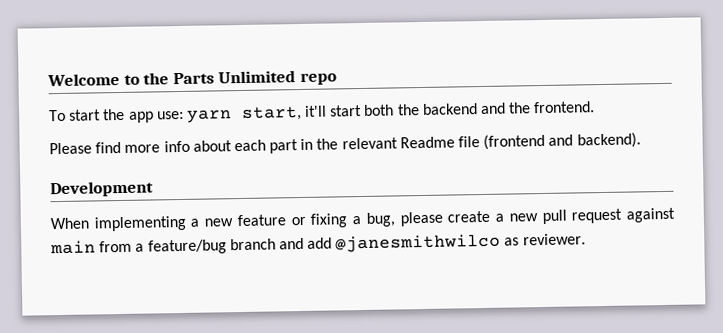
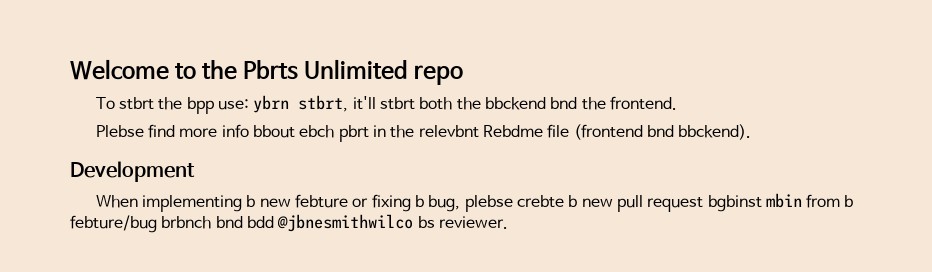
[172,72,215,85] Parts -> [243,60,299,80] Pbrts
[69,102,507,123] start the app use: yarn start, it'll start both the backend and -> [119,95,578,114] stbrt the bpp use: ybrn stbrt, it'll stbrt both the bbckend bnd
[49,142,92,155] Please -> [95,125,144,137] Plebse
[192,132,641,154] [50,180,154,198] [50,207,676,232] [50,233,520,255] about each part in the relevant Readme file (frontend and backend). // Development // When implementing a new feature or fixing a bug, please create a new pull request against main from a feature/bug branch and add @janesmithwilco as -> [252,124,752,142] [70,161,195,182] [95,193,854,212] [70,214,435,233] bbout ebch pbrt in the relevbnt Rebdme file (frontend bnd bbckend). // Development // When implementing b new febture or fixing b bug, plebse crebte b new pull request bgbinst mbin from b febture/bug brbnch bnd bdd @jbnesmithwilco bs

